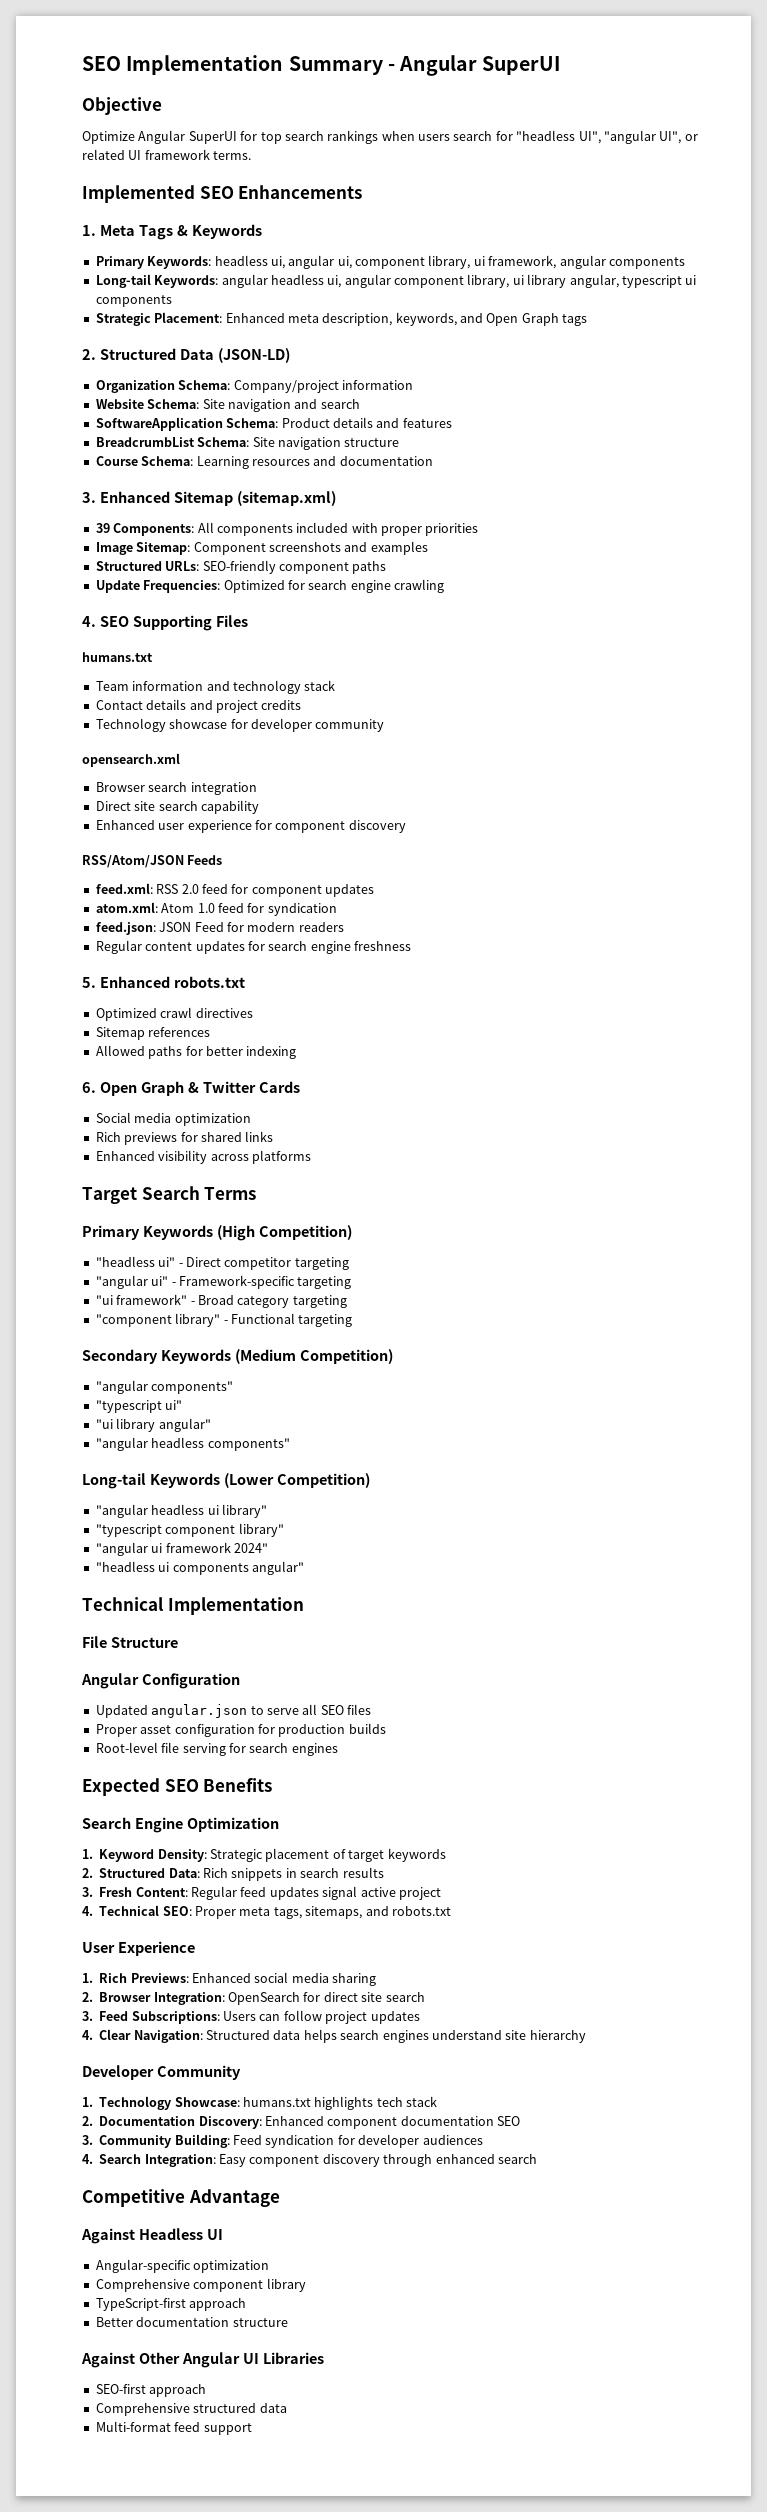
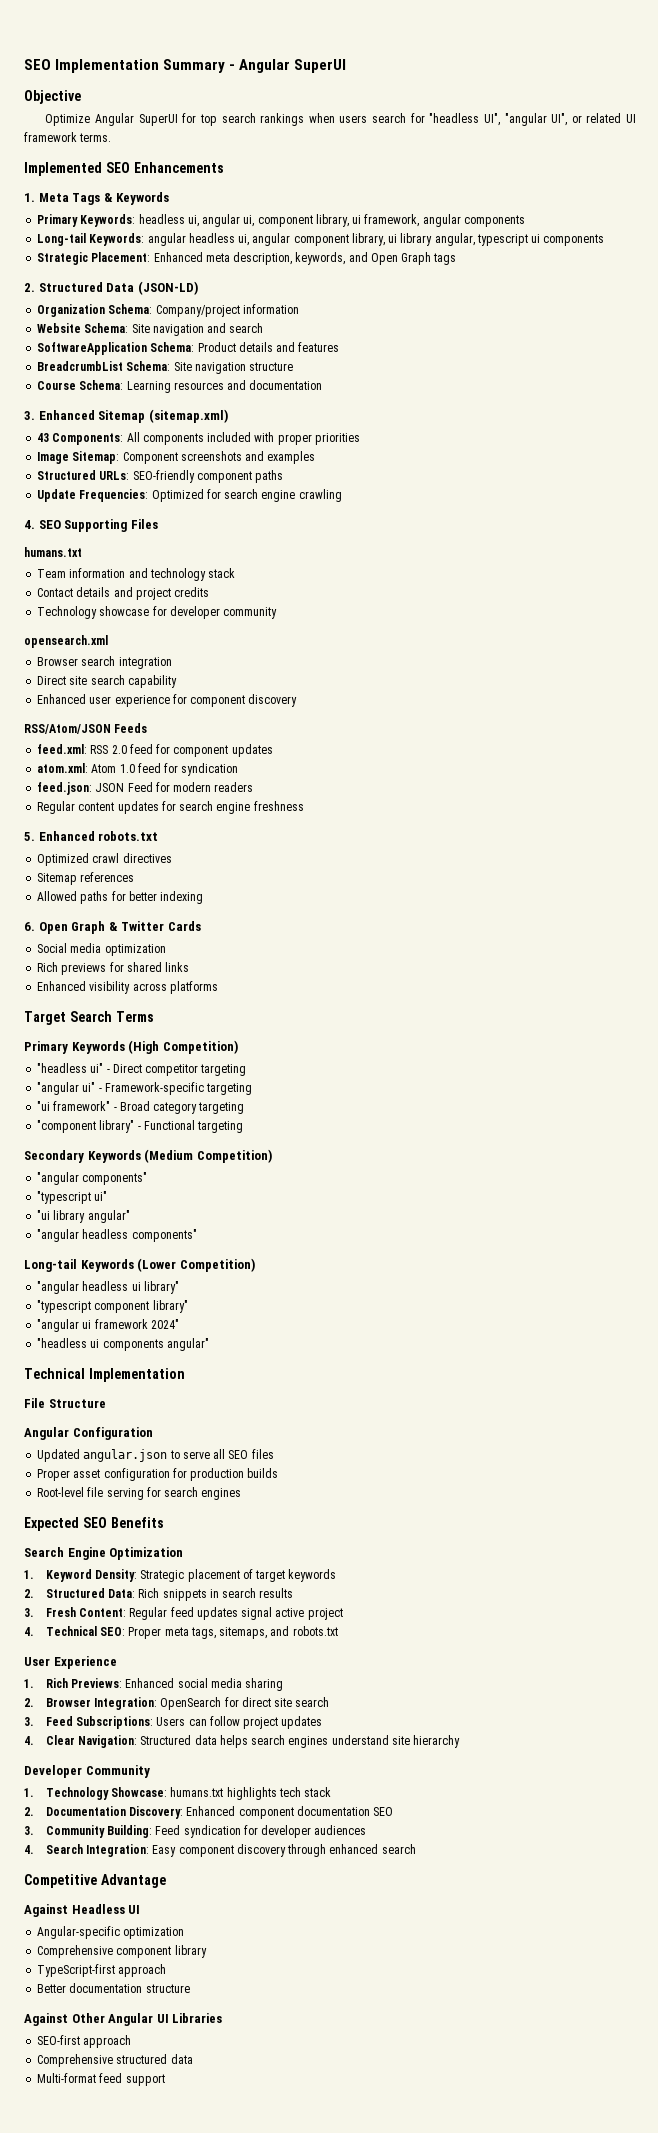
[95,523,110,533] 39 -> [37,433,50,442] 43

